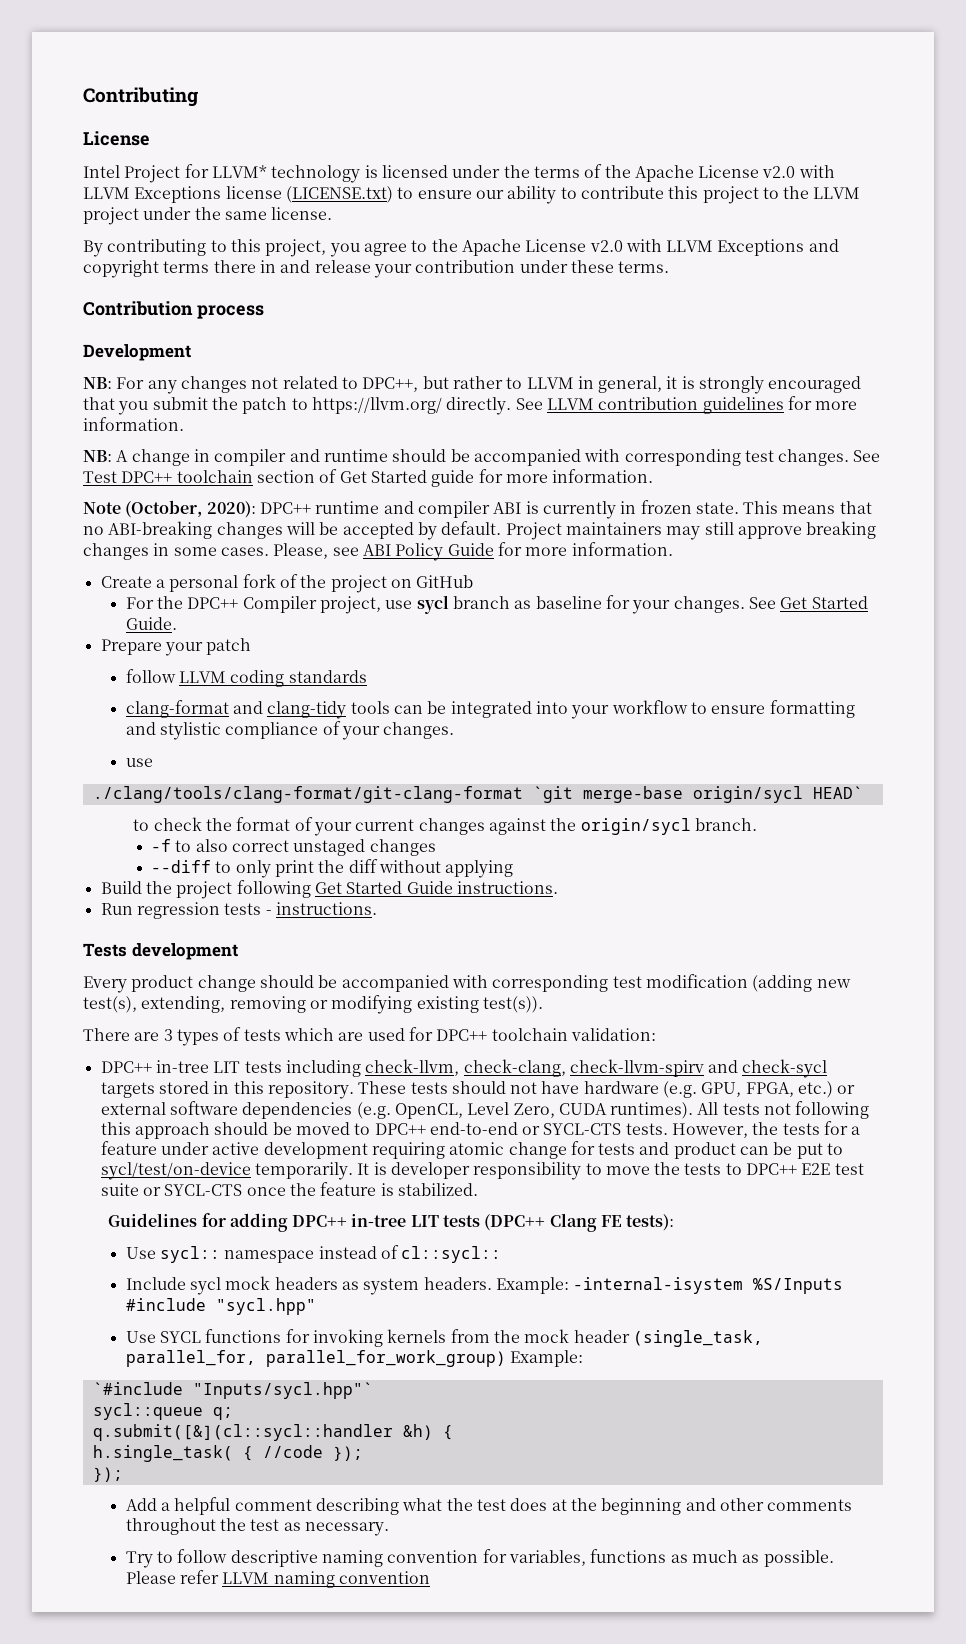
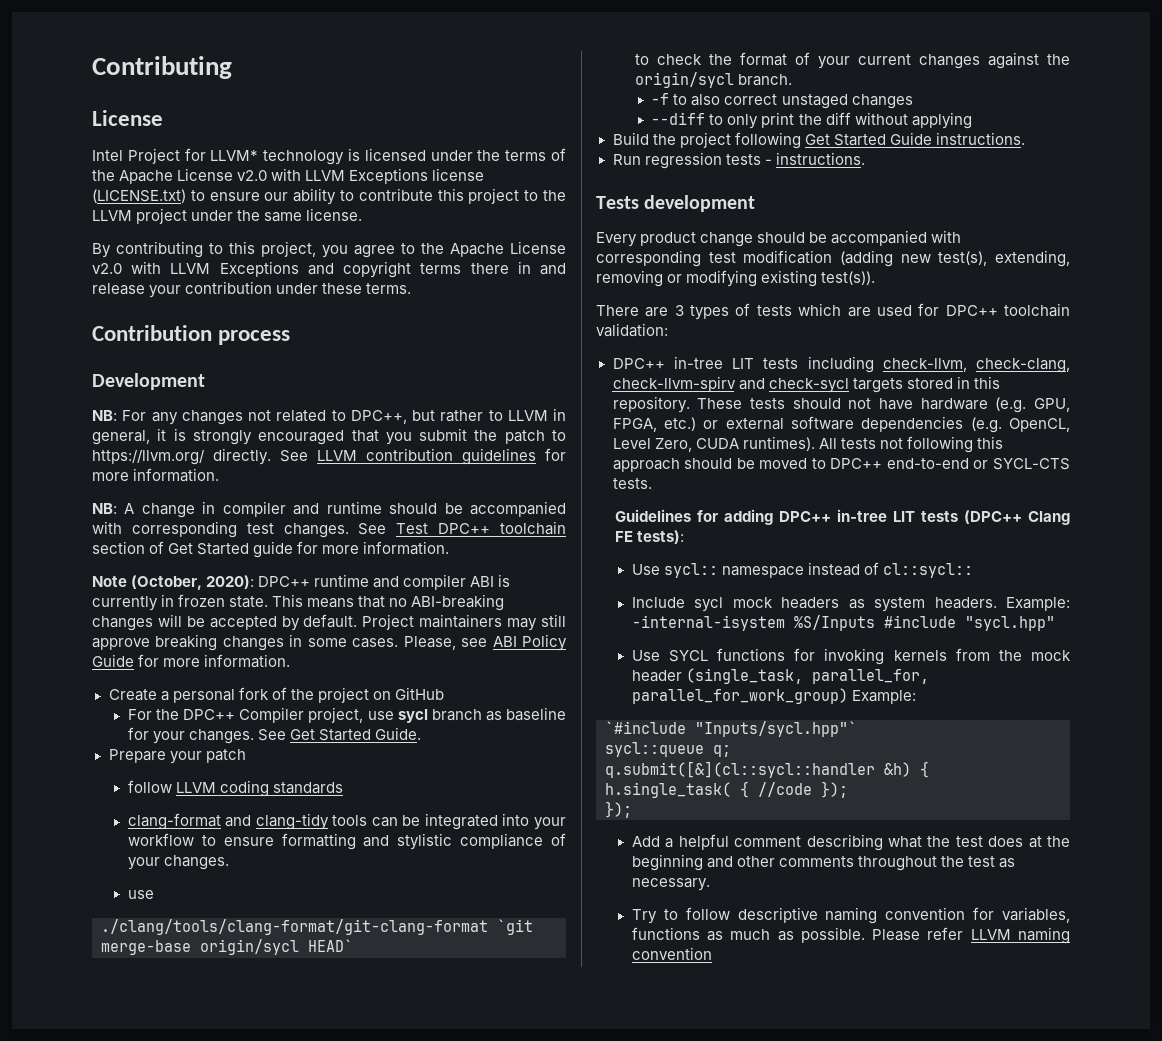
[672,1121,861,1138] [100,1141,844,1159] [100,1162,864,1180] [100,1182,478,1196] However, the tests for a feature under active development requiring atomic change for tests and product can be put to sycl/test/on-device temporarily. It is developer responsibility to move the tests to DPC++ E2E test suite or SYCL-CTS once the feature is stabilized. -> (652, 483) none

